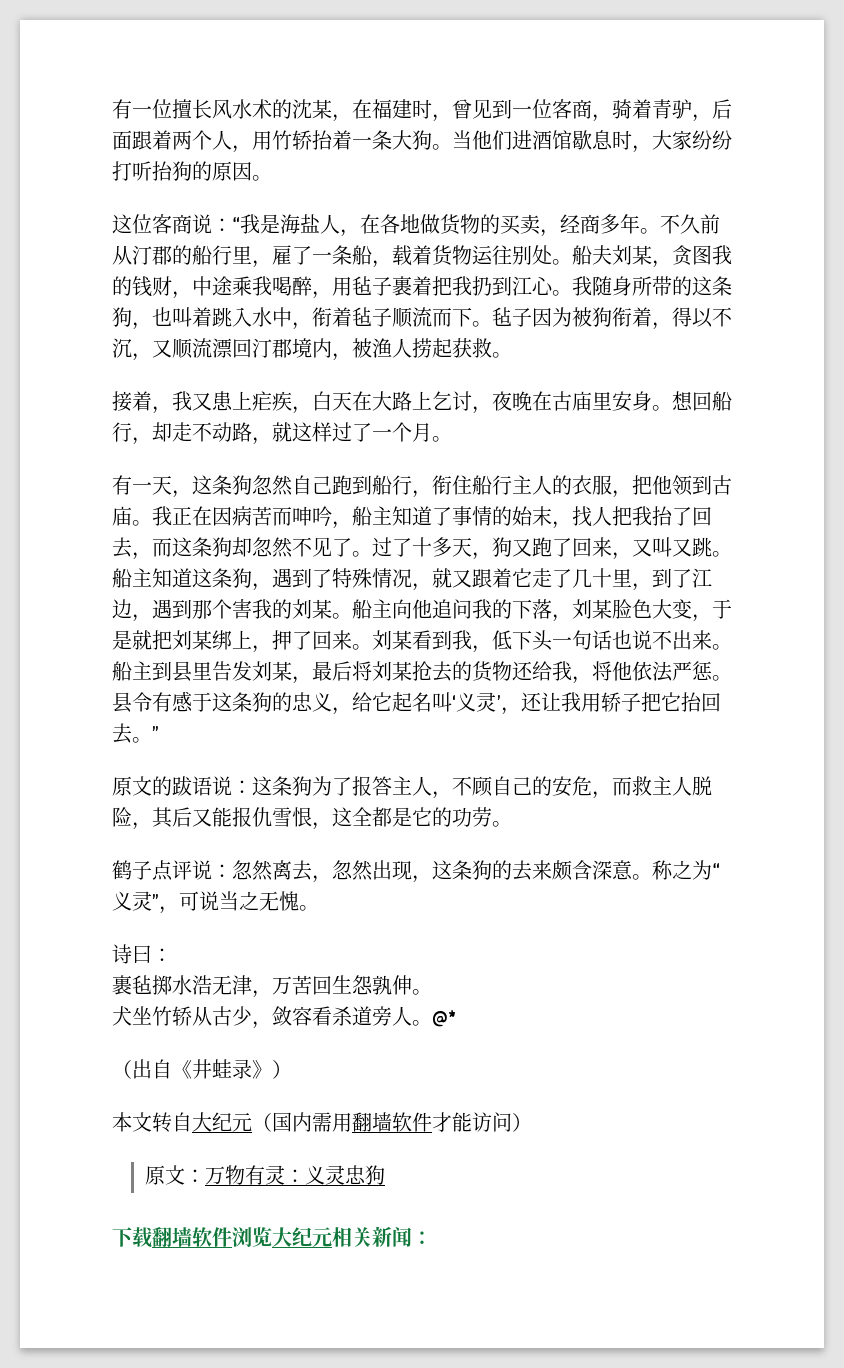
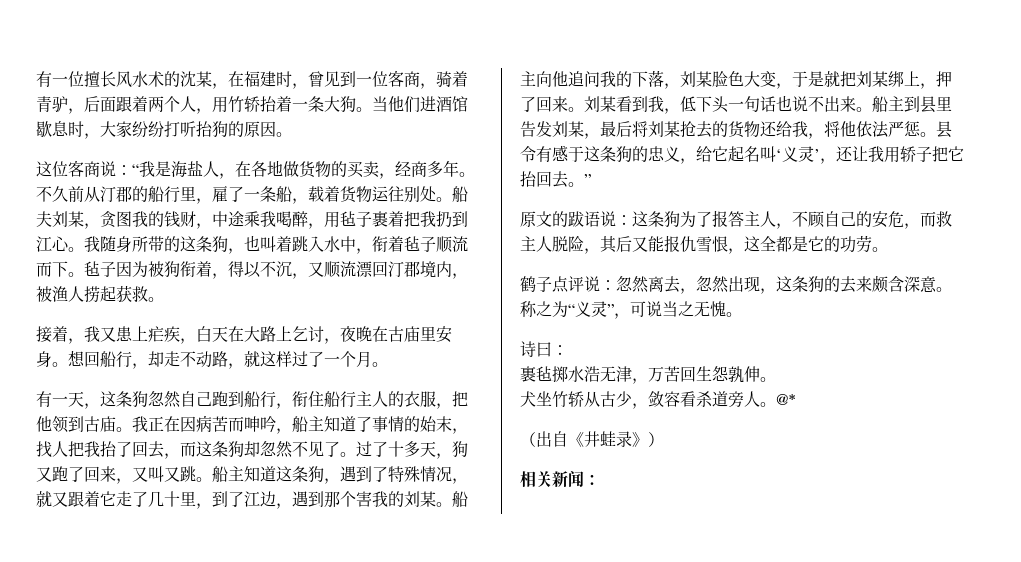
[112,1112,532,1133] [145,1165,386,1185] [112,1227,332,1248] 本文转自大纪元（国内需用翻墙软件才能访问） // 原文：万物有灵：义灵忠狗 // 下载翻墙软件浏览大纪元 -> (664, 439) none

